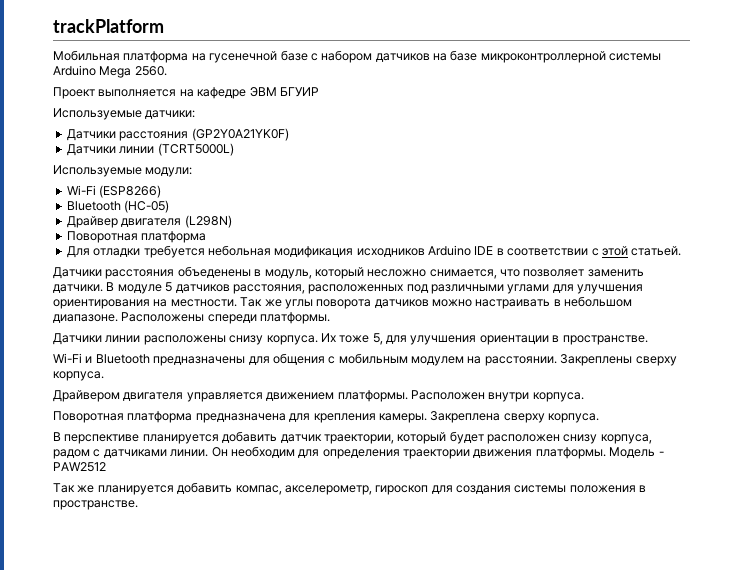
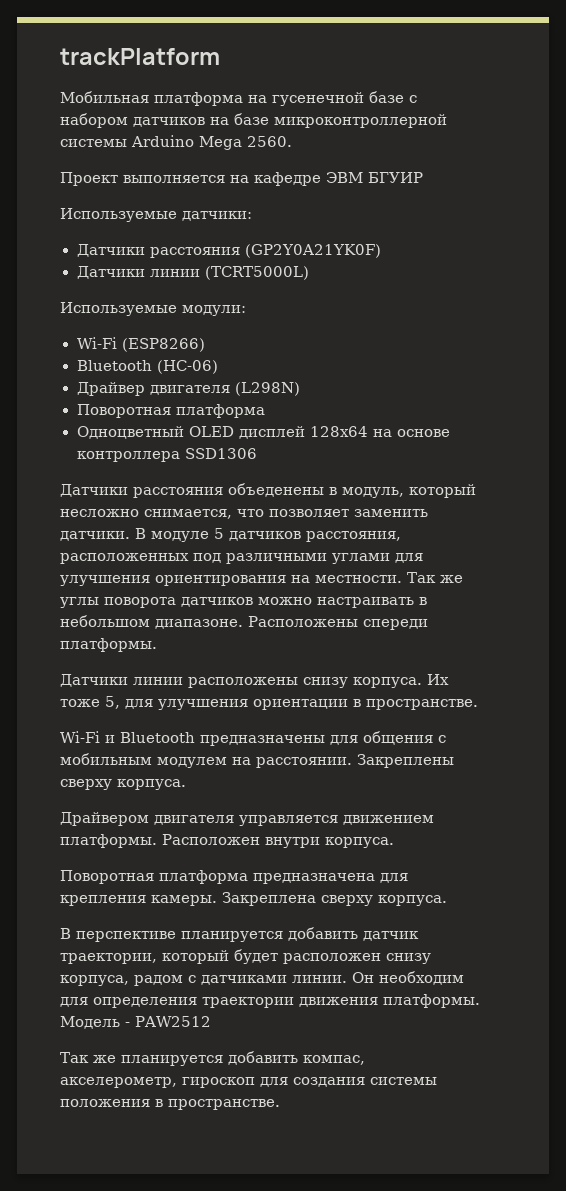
[124,200,170,213] (HC-05) -> [156,360,218,374] (HC-06)
[66,245,682,258] Для отладки требуется небольная модификация исходников Arduino IDE в соответствии с этой статьей. -> [76,426,450,439] [76,448,257,462] Одноцветный OLED дисплей 128x64 на основе контроллера SSD1306

